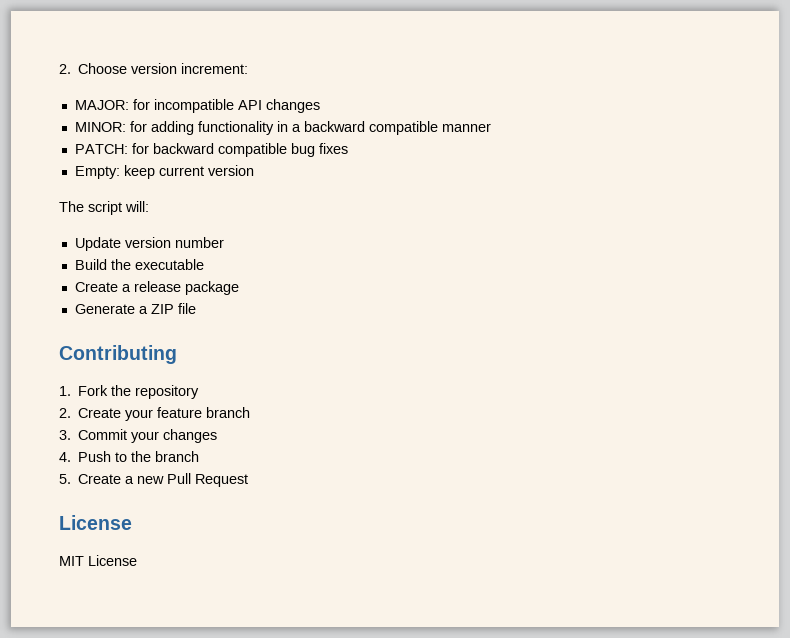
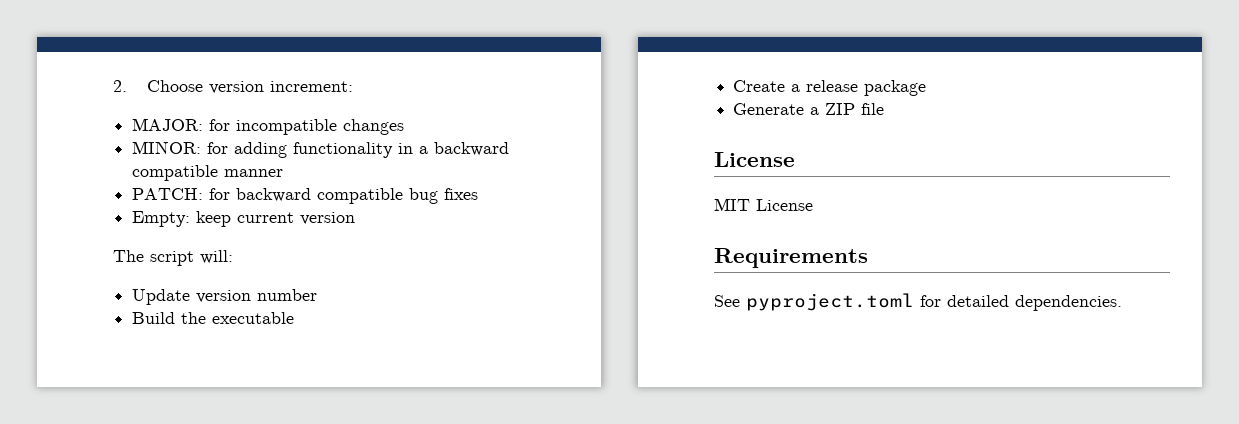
[237,100,262,110] API -> (338, 127) none
[59,345,177,364] [59,385,200,399] [59,407,251,421] [59,429,218,443] [59,451,200,462] [59,473,249,487] [59,515,132,530] [59,555,137,566] Contributing // 1. Fork the repository // 2. Create your feature branch // 3. Commit your changes // 4. Push to the branch // 5. Create a new Pull Request // License // MIT License -> [714,152,795,167] [714,198,813,211] [714,248,868,268] [714,293,1122,311] License // MIT License // Requirements // See pyproject.toml for detailed dependencies.

